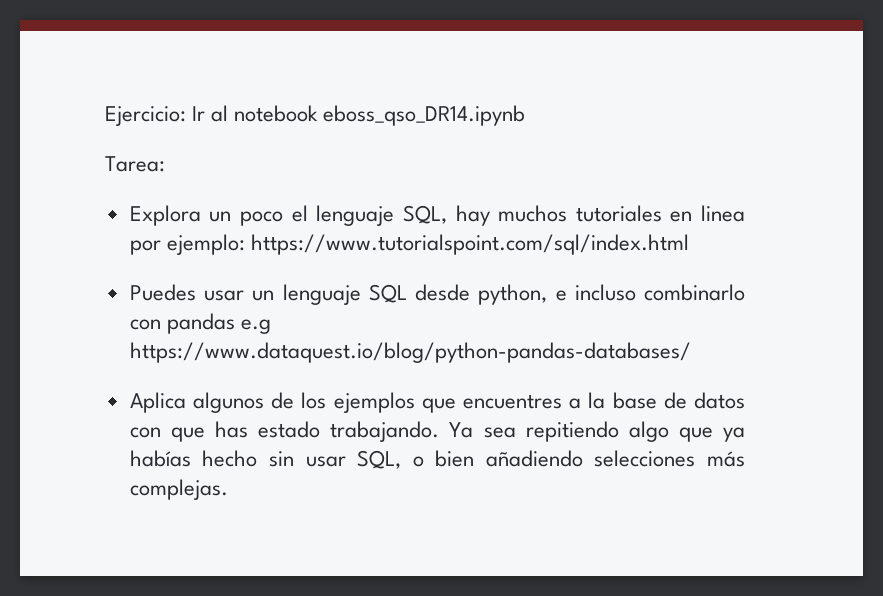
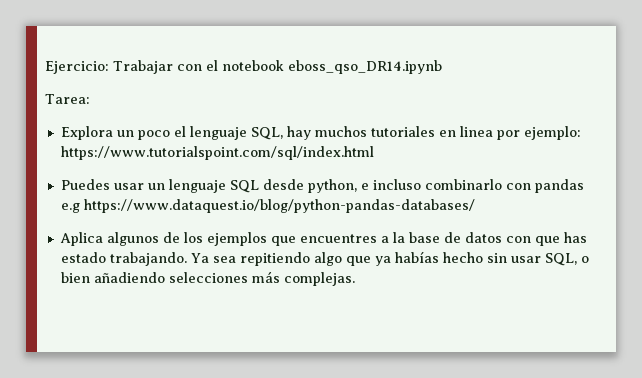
[192,105,229,122] Ir al -> [113,60,218,74] Trabajar con el

